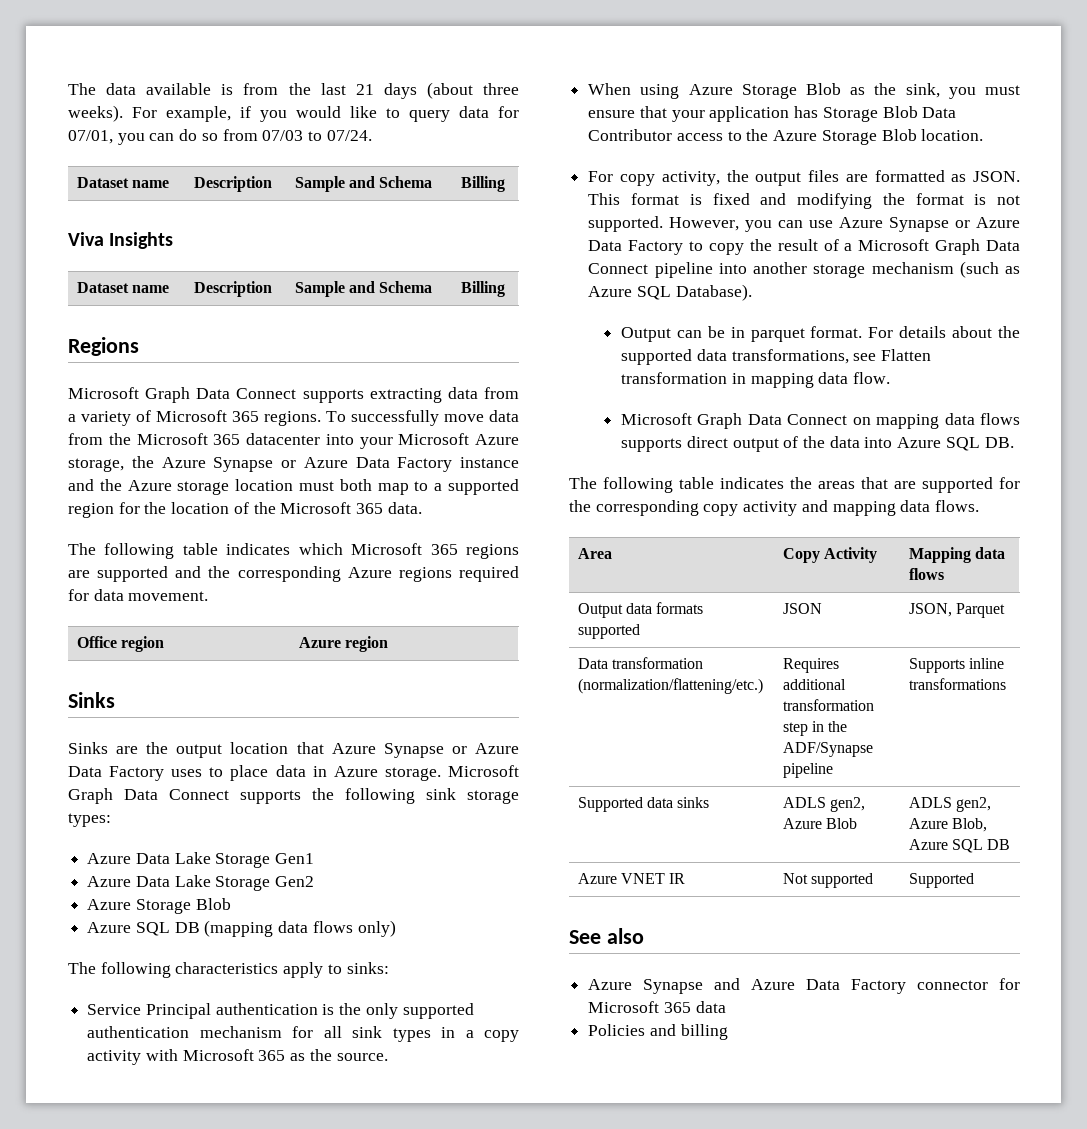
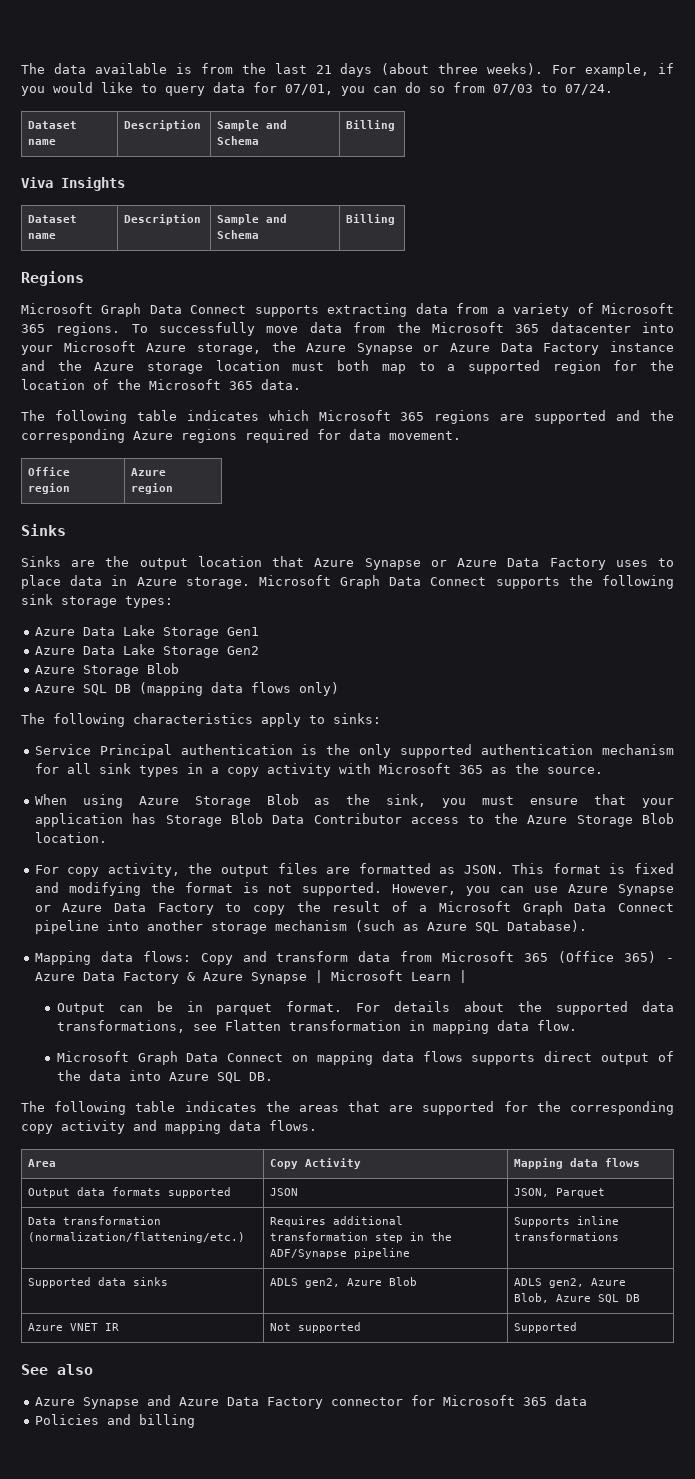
(752, 292) none -> [34,951,674,965] [34,970,467,984] // Mapping data flows: Copy and transform data from Microsoft 365 (Office 365) - Azure Data Factory & Azure Synapse | Microsoft Learn |

